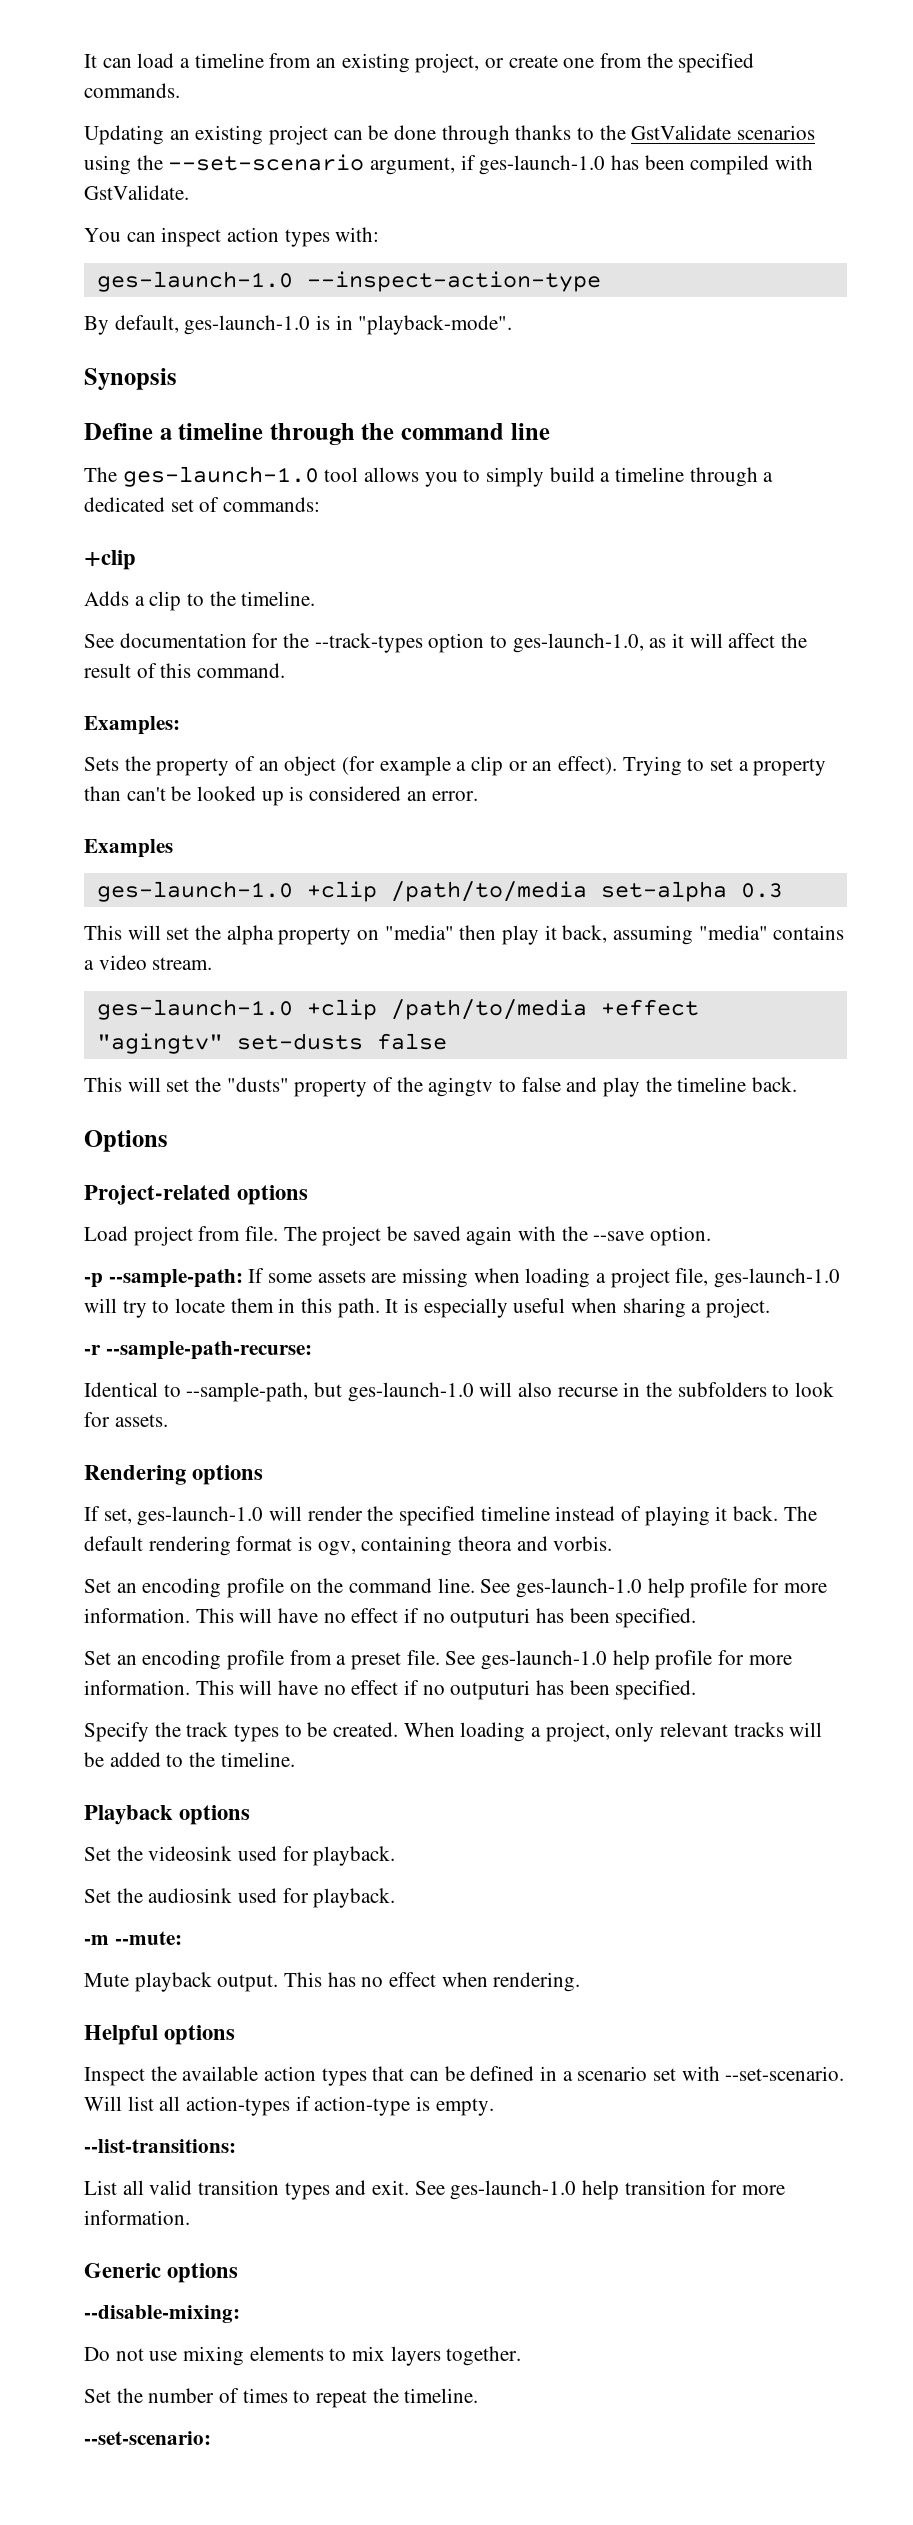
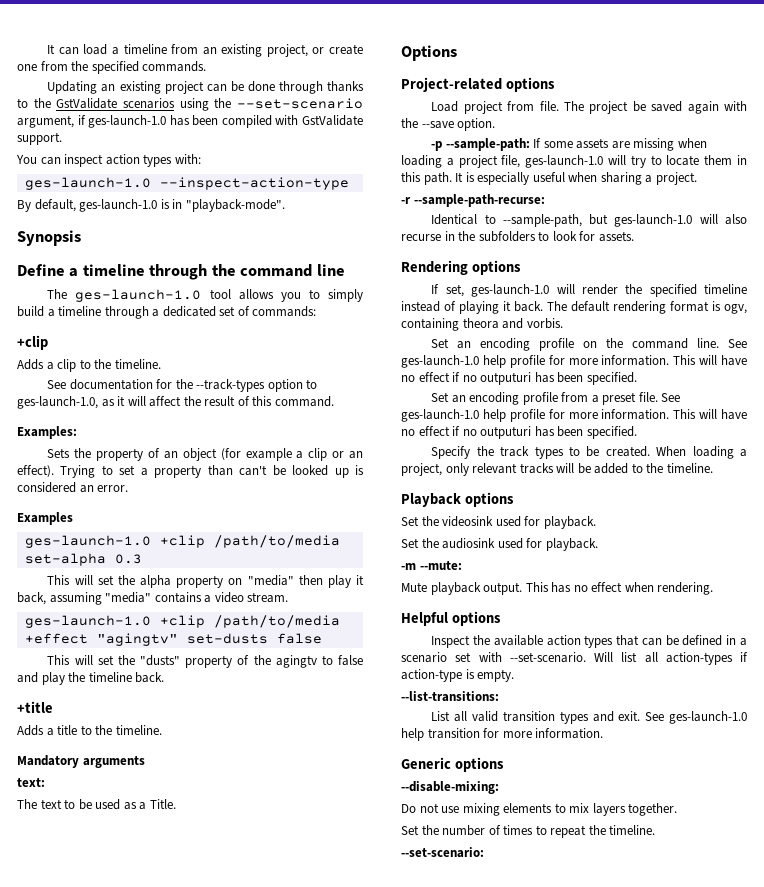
[84,185,189,200] GstValidate. -> [302,115,363,126] [17,132,62,145] GstValidate support.
(798, 1084) none -> [17,701,53,713] [17,725,162,736] [17,755,145,768] [17,778,45,787] [17,799,176,810] // +title // Adds a title to the timeline. // Mandatory arguments // text: // The text to be used as a Title.

